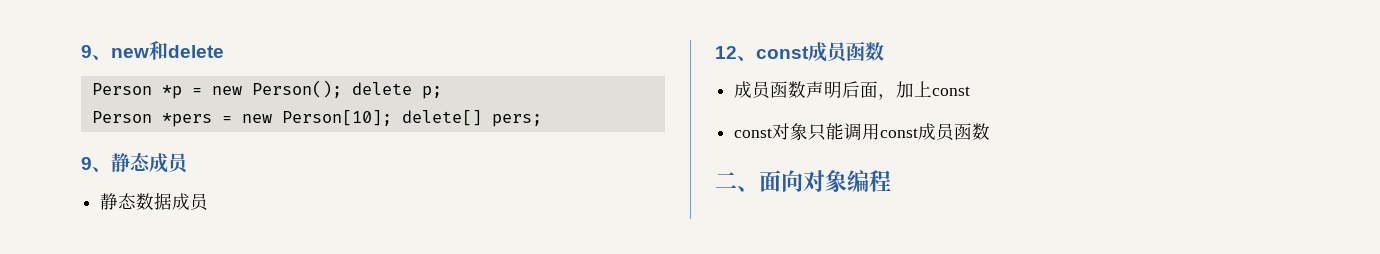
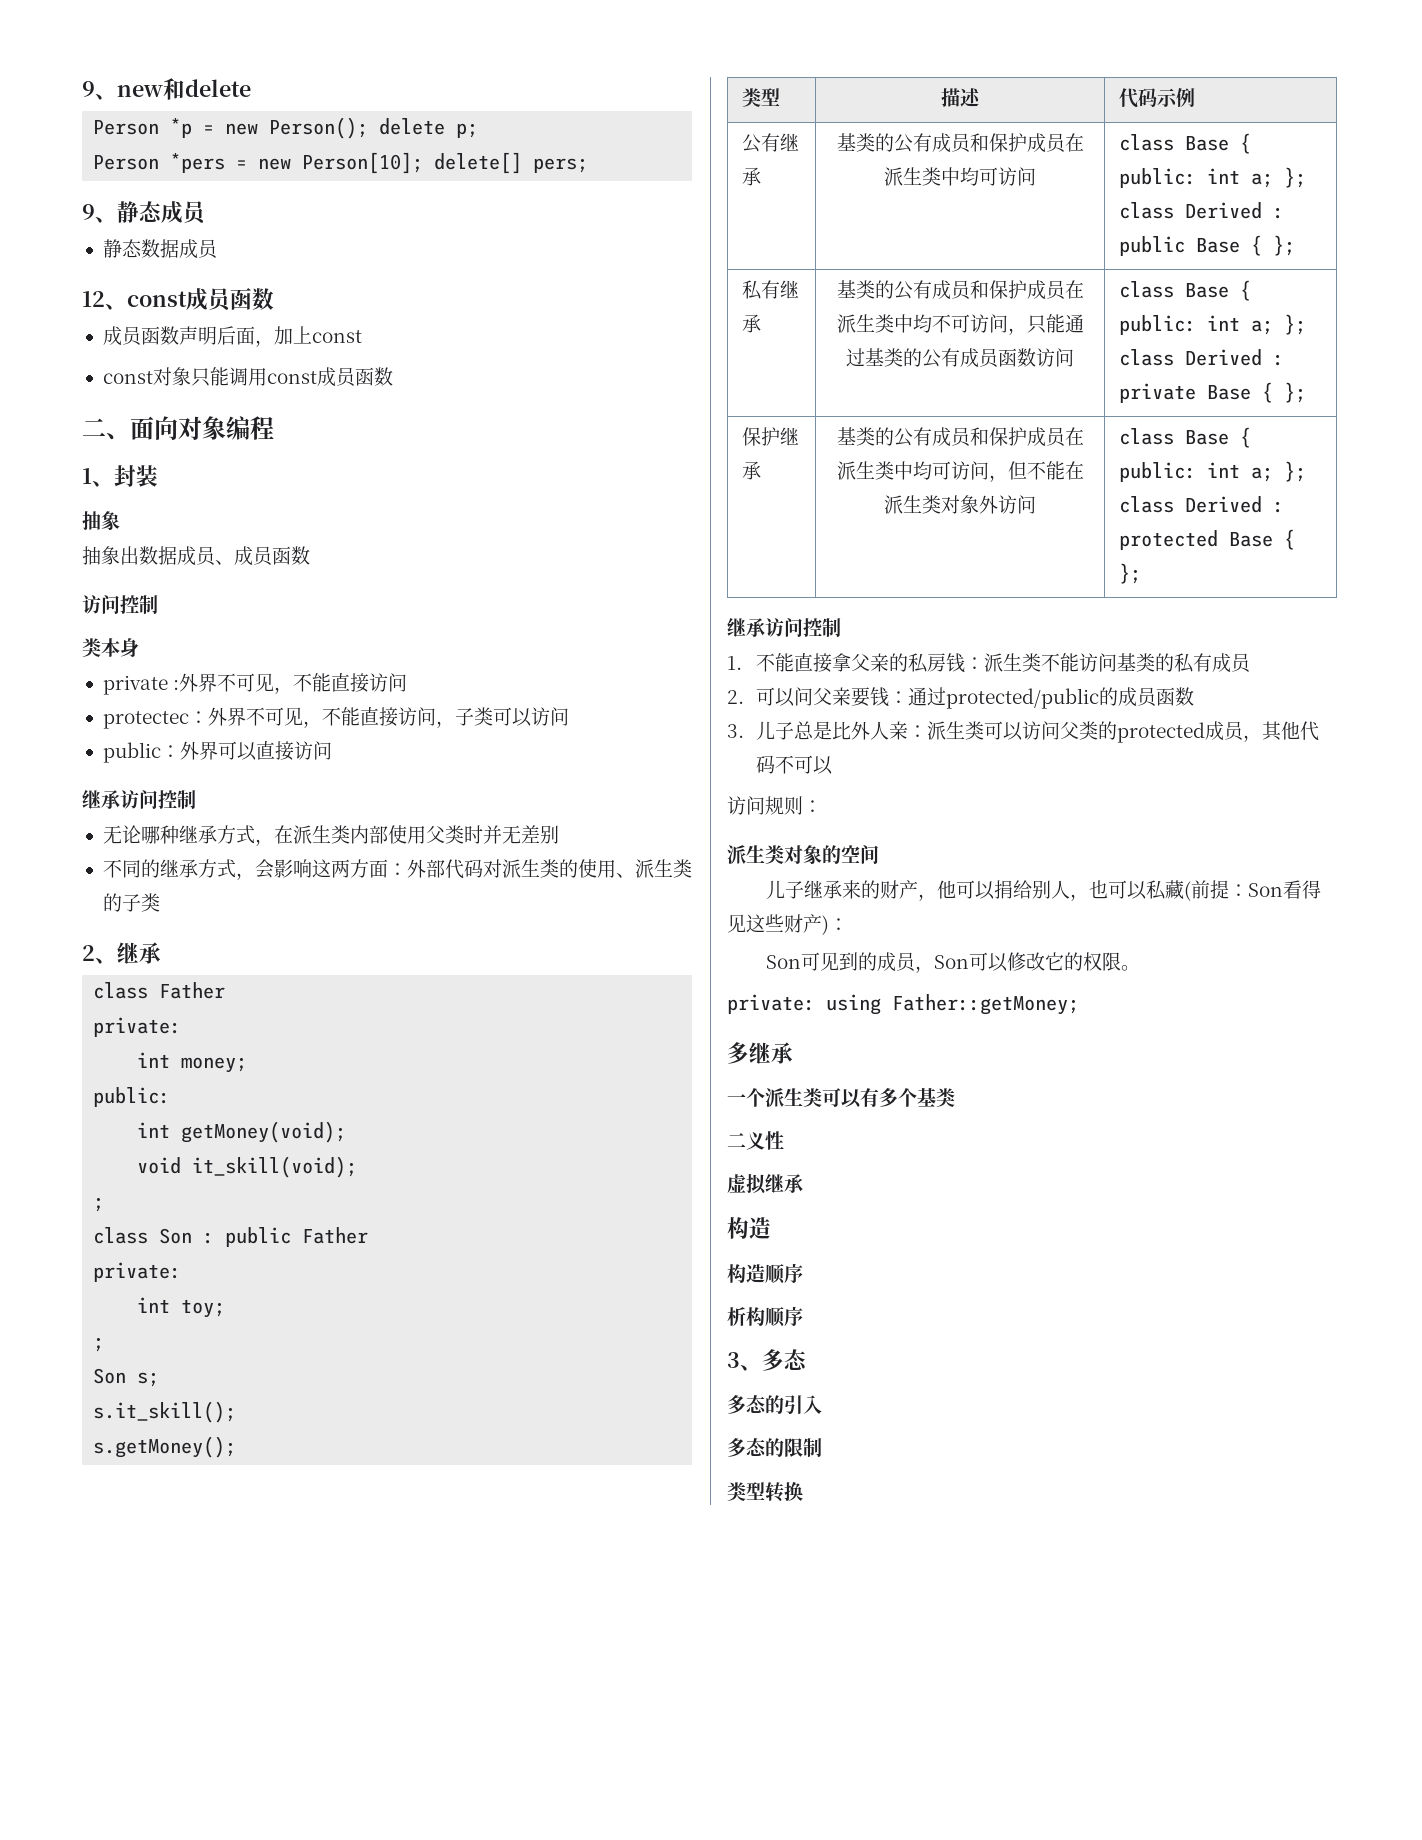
(891, 181) none -> [82,465,158,487] [82,511,120,530] [82,546,310,566] [82,595,158,614] [82,638,139,657] [102,673,408,695] [102,707,569,729] [102,741,332,763] [82,790,196,809] [102,825,559,846] [102,859,692,880] [102,893,160,912] [82,942,161,964] [93,982,226,999] [93,1017,182,1037] [137,1052,248,1073] [93,1087,171,1107] [137,1121,347,1143] [137,1156,358,1178] [93,1197,105,1212] [93,1227,369,1247] [93,1262,182,1282] [137,1297,226,1318] [93,1337,105,1352] [93,1368,160,1387] [93,1401,237,1423] [93,1436,237,1458] [741,88,780,107] [941,88,981,107] [1118,88,1195,108] [741,133,799,153] [741,167,761,186] [836,133,1084,153] [884,167,1036,186] [1118,133,1251,154] [1118,167,1306,188] [1118,202,1284,219] [1118,235,1295,256] [741,280,799,300] [741,314,761,333] [836,280,1084,300] [836,314,1084,335] [846,348,1074,368] [1118,280,1251,301] [1118,314,1306,335] [1118,349,1284,366] [1118,382,1306,403] [741,427,799,446] [741,461,761,480] [836,427,1084,447] [836,461,1084,482] [884,495,1036,514] [1118,427,1251,448] [1118,461,1306,482] [1118,496,1284,513] [1118,529,1295,550] [1118,563,1141,584] [727,618,841,637] [727,653,1252,673] [727,687,1194,709] [727,721,1319,743] [755,755,833,775] [727,796,822,815] [727,845,879,864] [765,880,1321,901] [727,914,848,935] [765,952,1140,973] [727,994,1079,1015] [727,1042,793,1064] [727,1088,955,1108] [727,1131,784,1150] [727,1174,803,1194] [727,1217,771,1239] [727,1263,803,1284] [727,1306,803,1327] [727,1349,807,1371] [727,1395,822,1415] [727,1438,822,1457] [727,1481,803,1502] // 1、封装 // 抽象 // 抽象出数据成员、成员函数 // 访问控制 // 类本身 // private :外界不可见，不能直接访问 // protectec：外界不可见，不能直接访问，子类可以访问 // public：外界可以直接访问 // 继承访问控制 // 无论哪种继承方式，在派生类内部使用父类时并无差别 // 不同的继承方式，会影响这两方面：外部代码对派生类的使用、派生类的子类 // 2、继承 // class Father // private: // int money; // public: // int getMoney(void); // void it_skill(void); // ; // class Son : public Father // private: // int toy; // ; // Son s; // s.it_skill(); // s.getMoney(); // 类型 | 描述 | 代码示例 // 公有继承 | 基类的公有成员和保护成员在派生类中均可访问 | class Base { public: int a; }; class Derived : public Base { }; // 私有继承 | 基类的公有成员和保护成员在派生类中均不可访问，只能通过基类的公有成员函数访问 | class Base { public: int a; }; class Derived : private Base { }; // 保护继承 | 基类的公有成员和保护成员在派生类中均可访问，但不能在派生类对象外访问 | class Base { public: int a; }; class Derived : protected Base { }; // 继承访问控制 // 1.不能直接拿父亲的私房钱：派生类不能访问基类的私有成员 // 2.可以问父亲要钱：通过protected/public的成员函数 // 3.儿子总是比外人亲：派生类可以访问父类的protected成员，其他代码不可以 // 访问规则： // 派生类对象的空间 // 儿子继承来的财产，他可以捐给别人，也可以私藏(前提：Son看得见这些财产)： // Son可见到的成员，Son可以修改它的权限。 // private: using Father::getMoney; // 多继承 // 一个派生类可以有多个基类 // 二义性 // 虚拟继承 // 构造 // 构造顺序 // 析构顺序 // 3、多态 // 多态的引入 // 多态的限制 // 类型转换

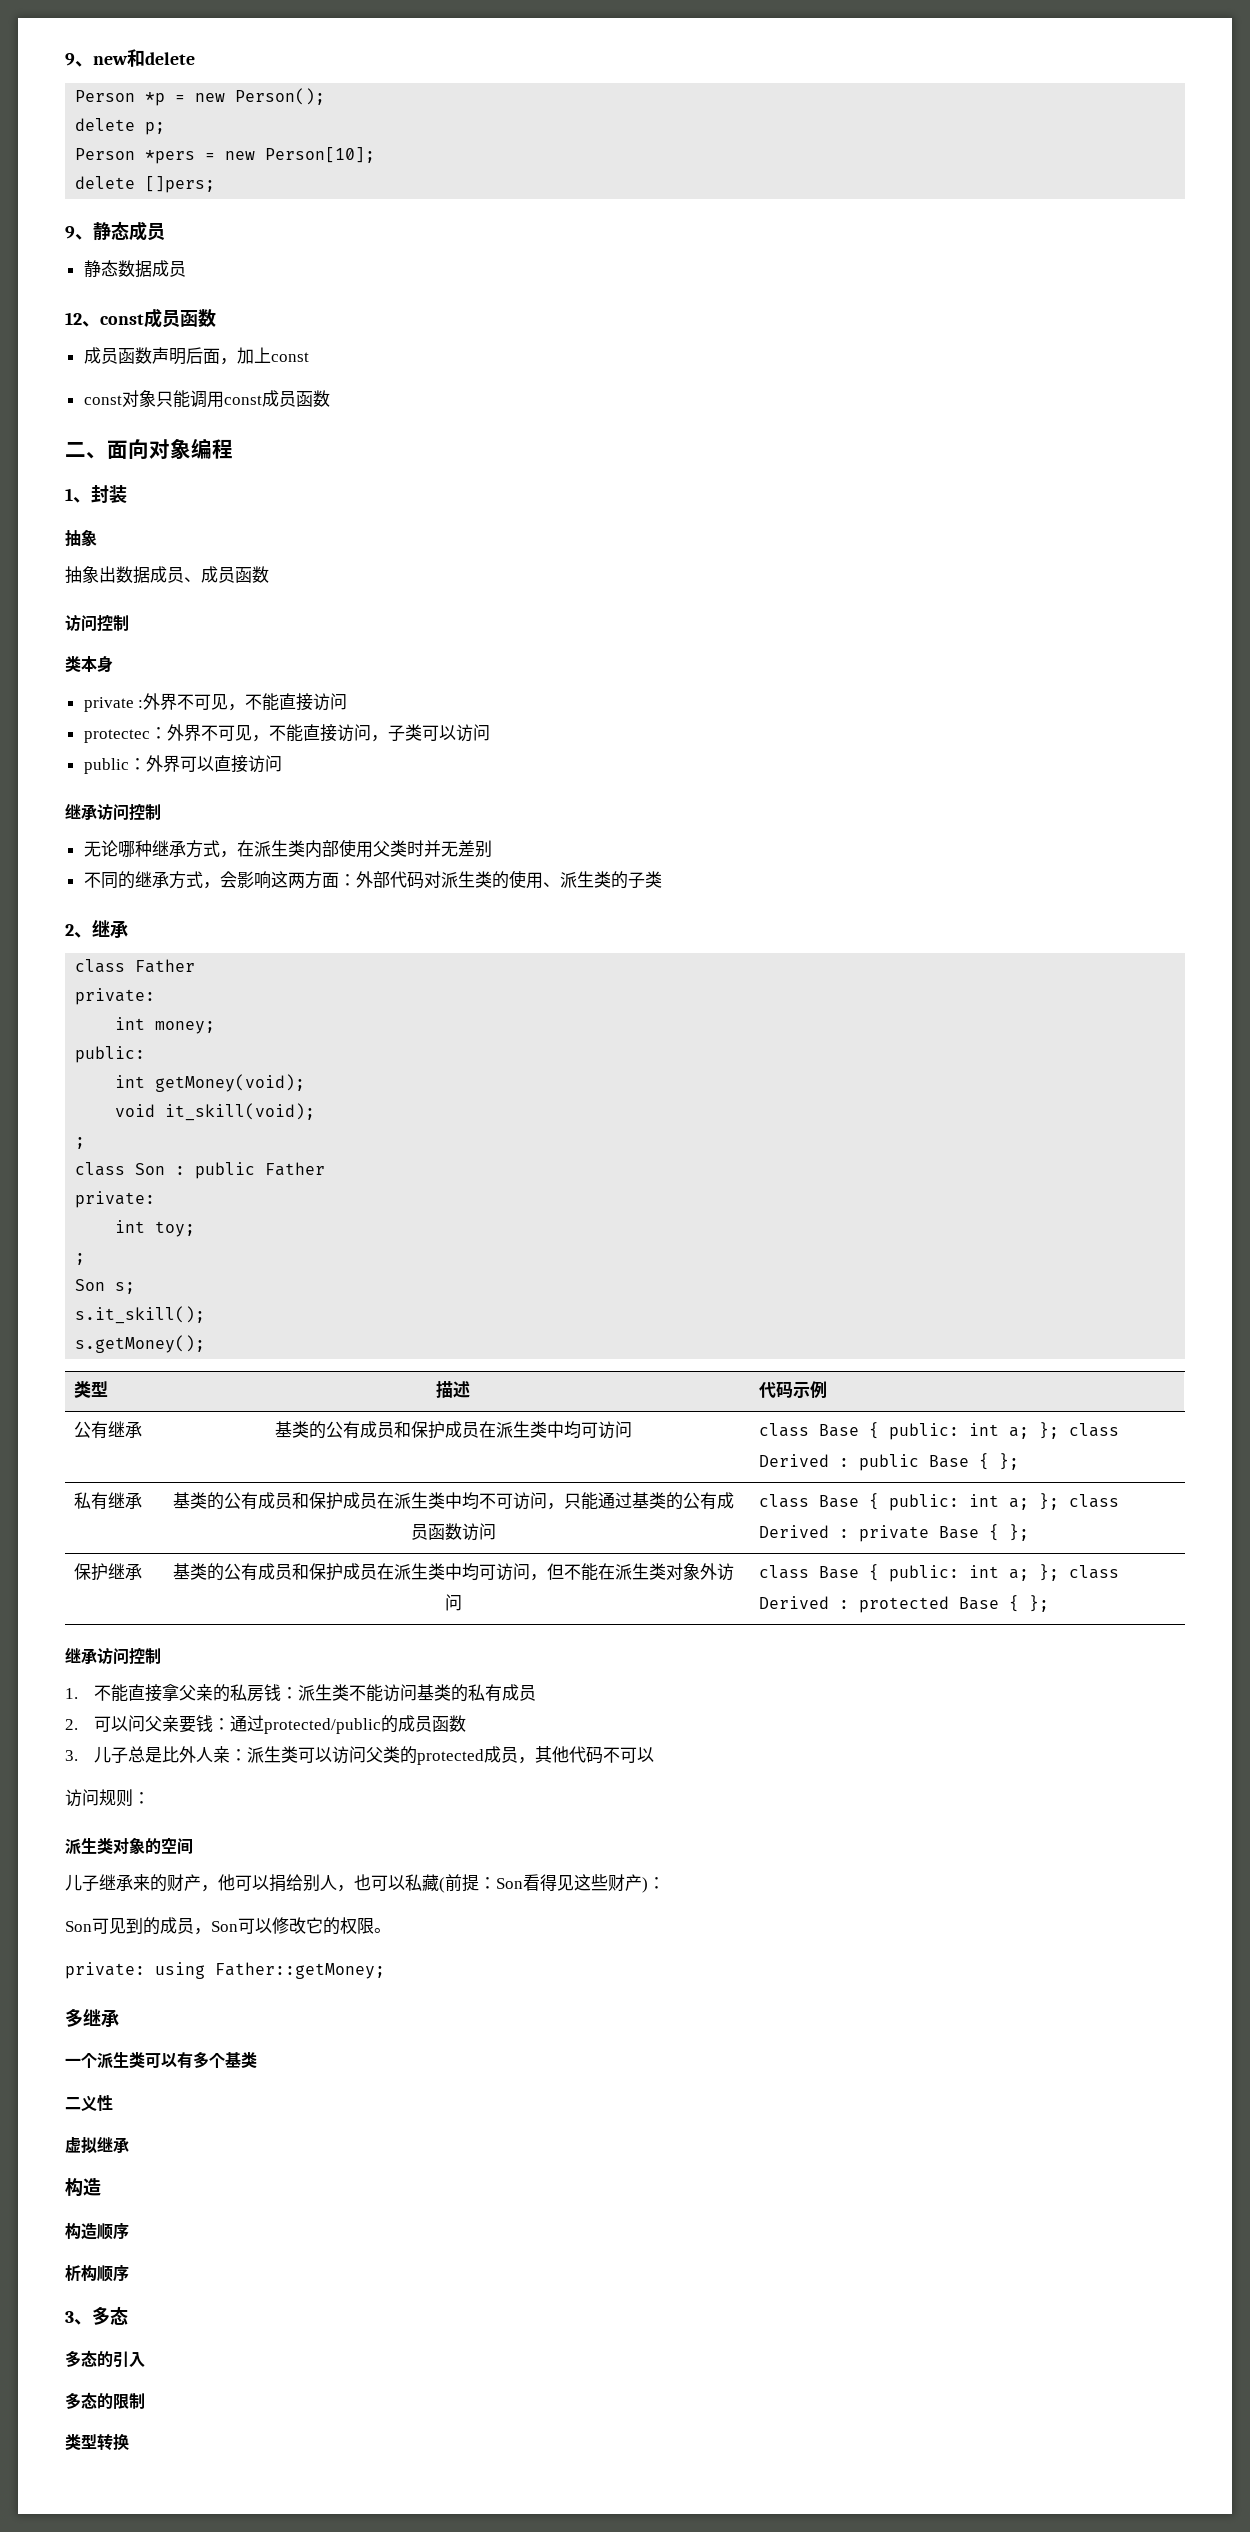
(369, 128) none -> (326, 96) //
[434,152,589,174] delete[] pers; -> [75,176,216,193] // delete []pers;

